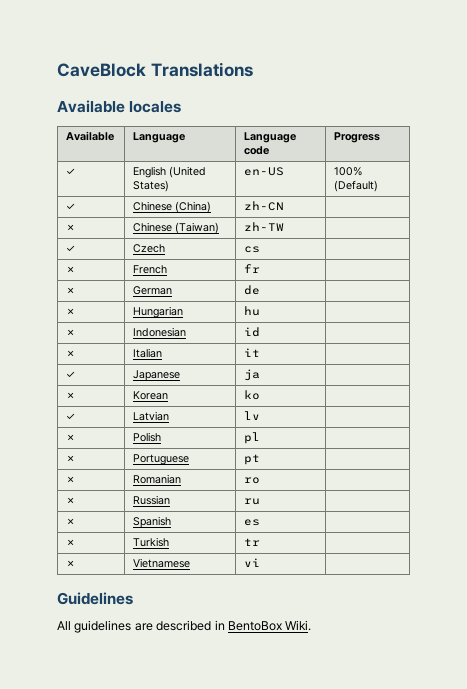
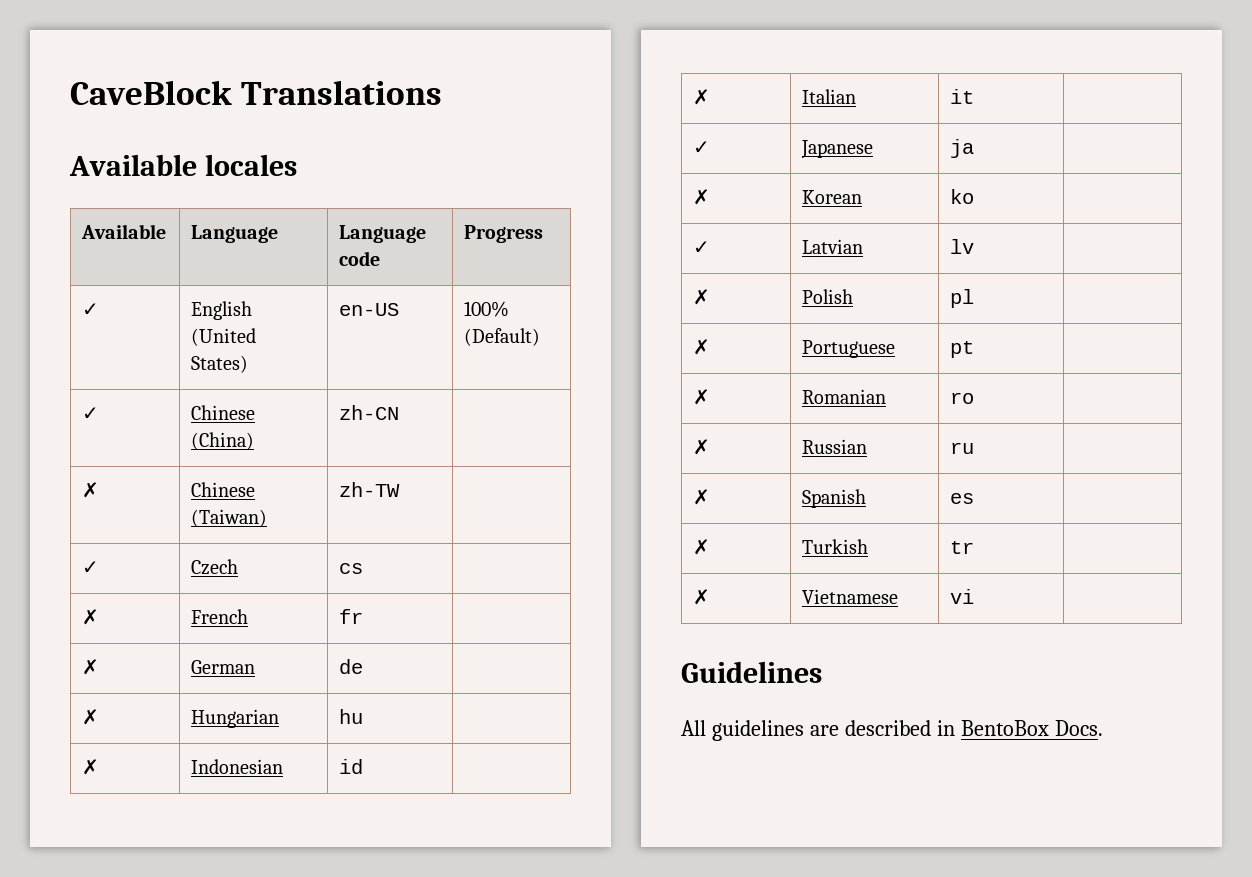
[285,620,312,631] Wiki. -> [1054,720,1103,736] Docs.

